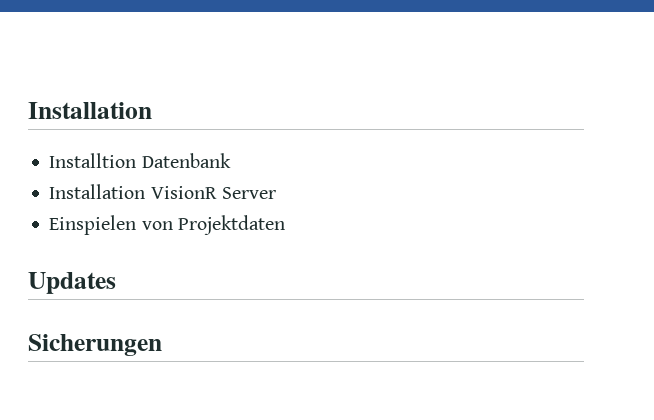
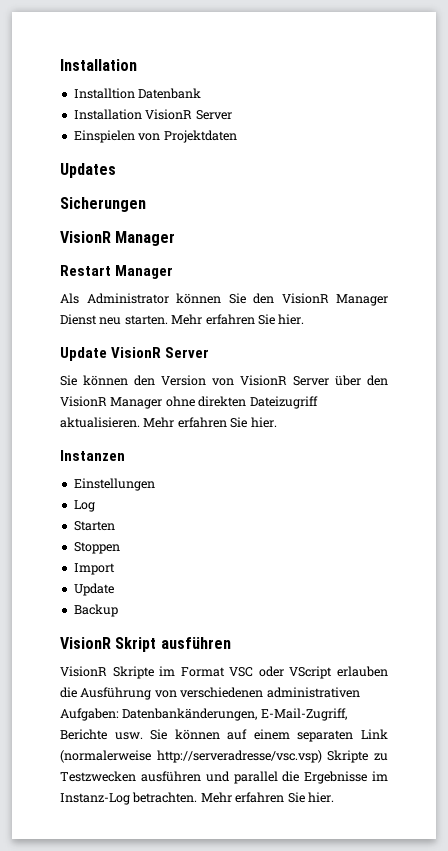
(162, 345) none -> [60,231,176,246] [60,265,174,279] [60,293,388,306] [60,314,305,325] [60,347,210,361] [60,375,388,386] [60,396,318,409] [60,417,277,428] [60,450,125,461] [73,478,155,491] [73,500,95,512] [73,521,115,531] [73,542,120,554] [73,563,115,575] [73,583,114,596] [73,604,118,617] [60,637,231,652] [60,666,388,679] [60,687,360,700] [60,708,347,721] [60,729,388,742] [60,750,389,763] [60,771,388,784] [60,792,334,805] // VisionR Manager // Restart Manager // Als Administrator können Sie den VisionR Manager Dienst neu starten. Mehr erfahren Sie hier. // Update VisionR Server // Sie können den Version von VisionR Server über den VisionR Manager ohne direkten Dateizugriff aktualisieren. Mehr erfahren Sie hier. // Instanzen // Einstellungen // Log // Starten // Stoppen // Import // Update // Backup // VisionR Skript ausführen // VisionR Skripte im Format VSC oder VScript erlauben die Ausführung von verschiedenen administrativen Aufgaben: Datenbankänderungen, E-Mail-Zugriff, Berichte usw. Sie können auf einem separaten Link (normalerweise http://serveradresse/vsc.vsp) Skripte zu Testzwecken ausführen und parallel die Ergebnisse im Instanz-Log betrachten. Mehr erfahren Sie hier.

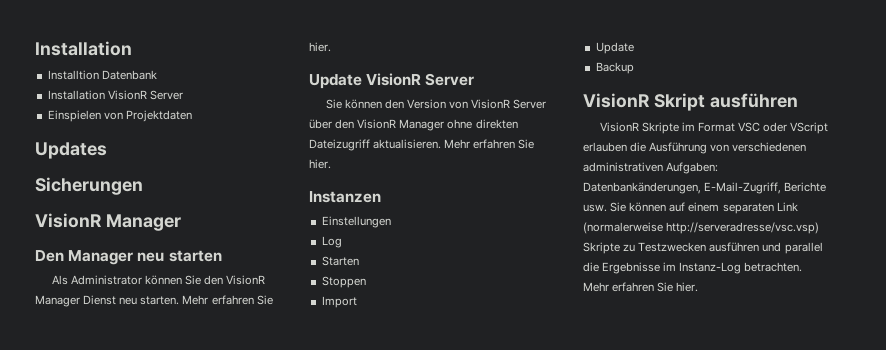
[60,265,174,279] Restart Manager -> [35,250,222,265] Den Manager neu starten

